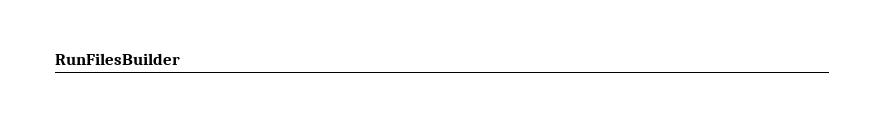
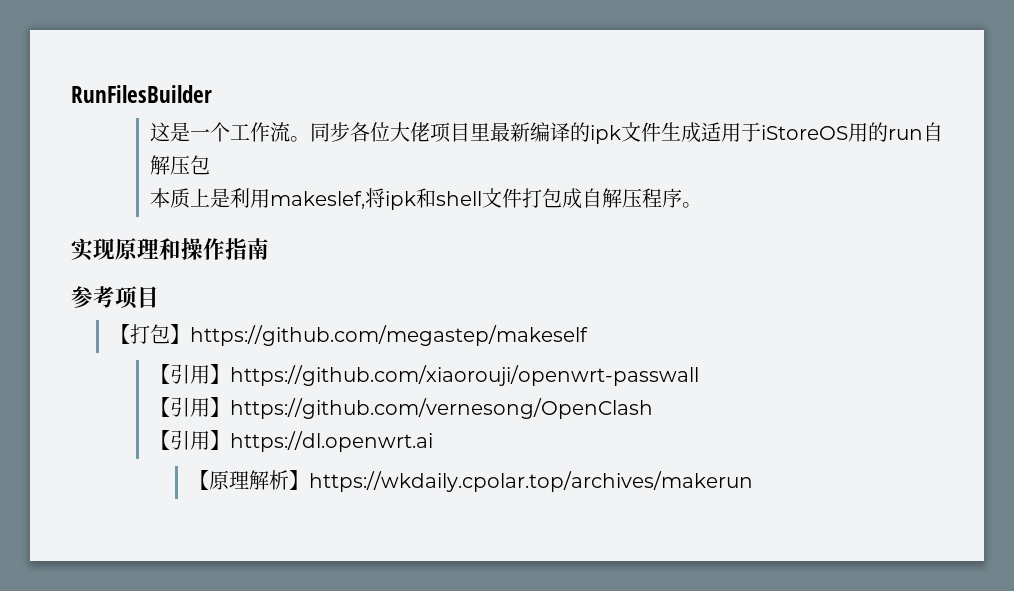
(180, 59) none -> [149,122,943,144] [149,155,210,175] [149,188,702,210] [71,238,269,261] [71,286,159,309] [110,324,589,346] [149,364,699,386] [149,397,653,419] [149,430,433,452] [188,470,753,492] // 这是一个工作流。同步各位大佬项目里最新编译的ipk文件生成适用于iStoreOS用的run自解压包 // 本质上是利用makeslef,将ipk和shell文件打包成自解压程序。 // 实现原理和操作指南 // 参考项目 // 【打包】https://github.com/megastep/makeself // 【引用】https://github.com/xiaorouji/openwrt-passwall // 【引用】https://github.com/vernesong/OpenClash // 【引用】https://dl.openwrt.ai // 【原理解析】https://wkdaily.cpolar.top/archives/makerun

